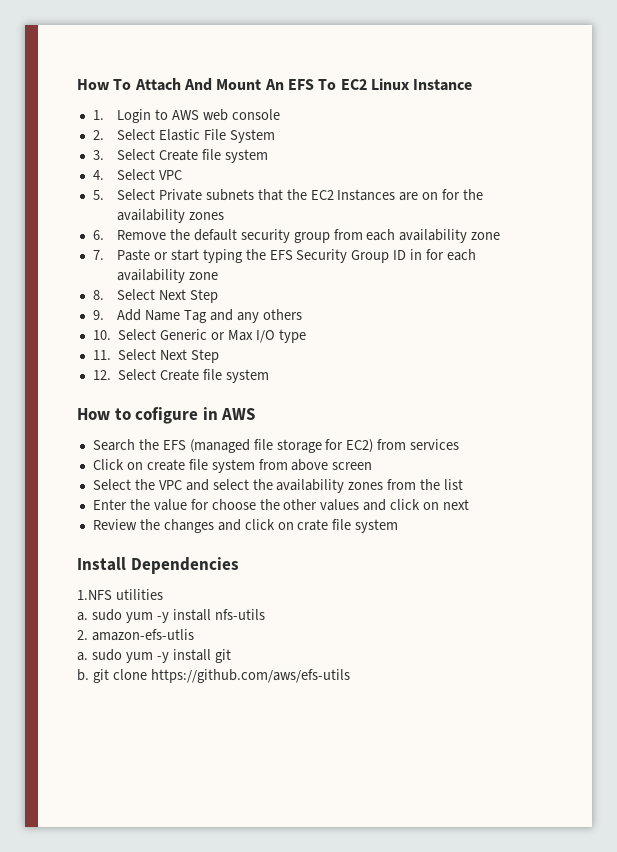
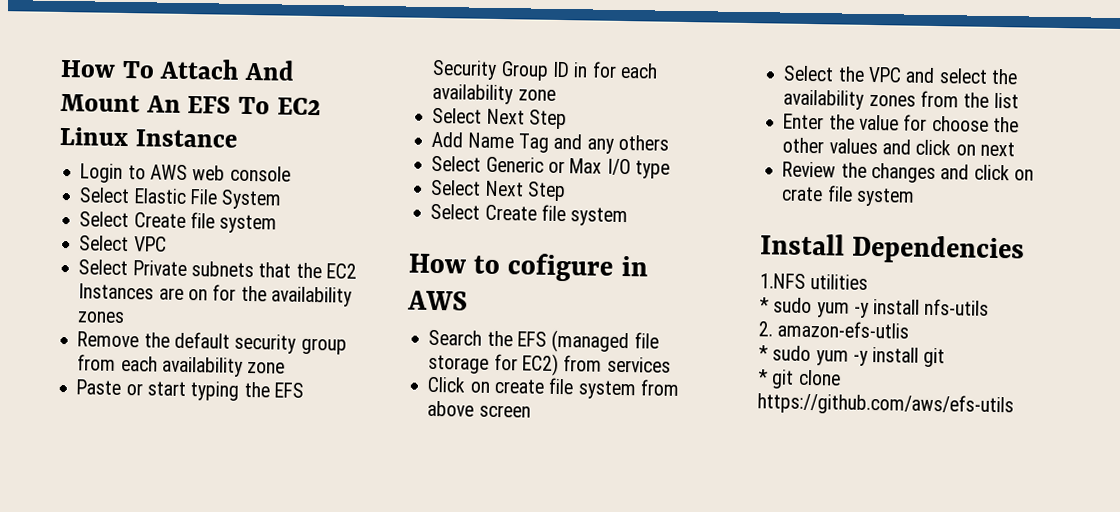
[92,110,104,120] 1. -> (238, 138) none
[92,130,104,140] 2. -> (291, 173) none
[92,149,268,163] [92,170,104,180] 3. Select Create file system // 4. -> [79,211,278,234] Select Create file system //
[92,190,104,200] 5. -> (167, 244) none
[92,230,104,240] 6. -> (126, 317) none
[92,250,104,260] 7. -> (286, 367) none
[92,289,218,303] [92,310,104,320] 8. Select Next Step // 9. -> [432,107,567,130] Select Next Step //
[92,330,111,340] 10. -> (669, 142) none
[92,349,220,363] [92,370,111,380] 11. Select Next Step // 12. -> [430,179,566,202] Select Next Step //
[77,612,88,621] a. -> [759,297,769,313] *
[77,652,88,661] a. -> [758,345,768,361] *
[77,669,89,681] b. -> [757,369,768,385] *

